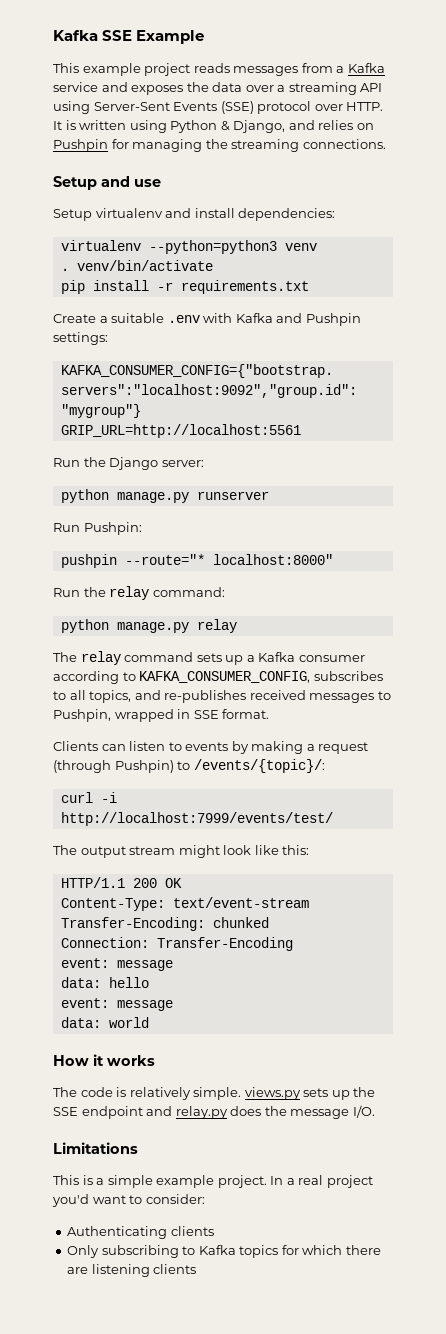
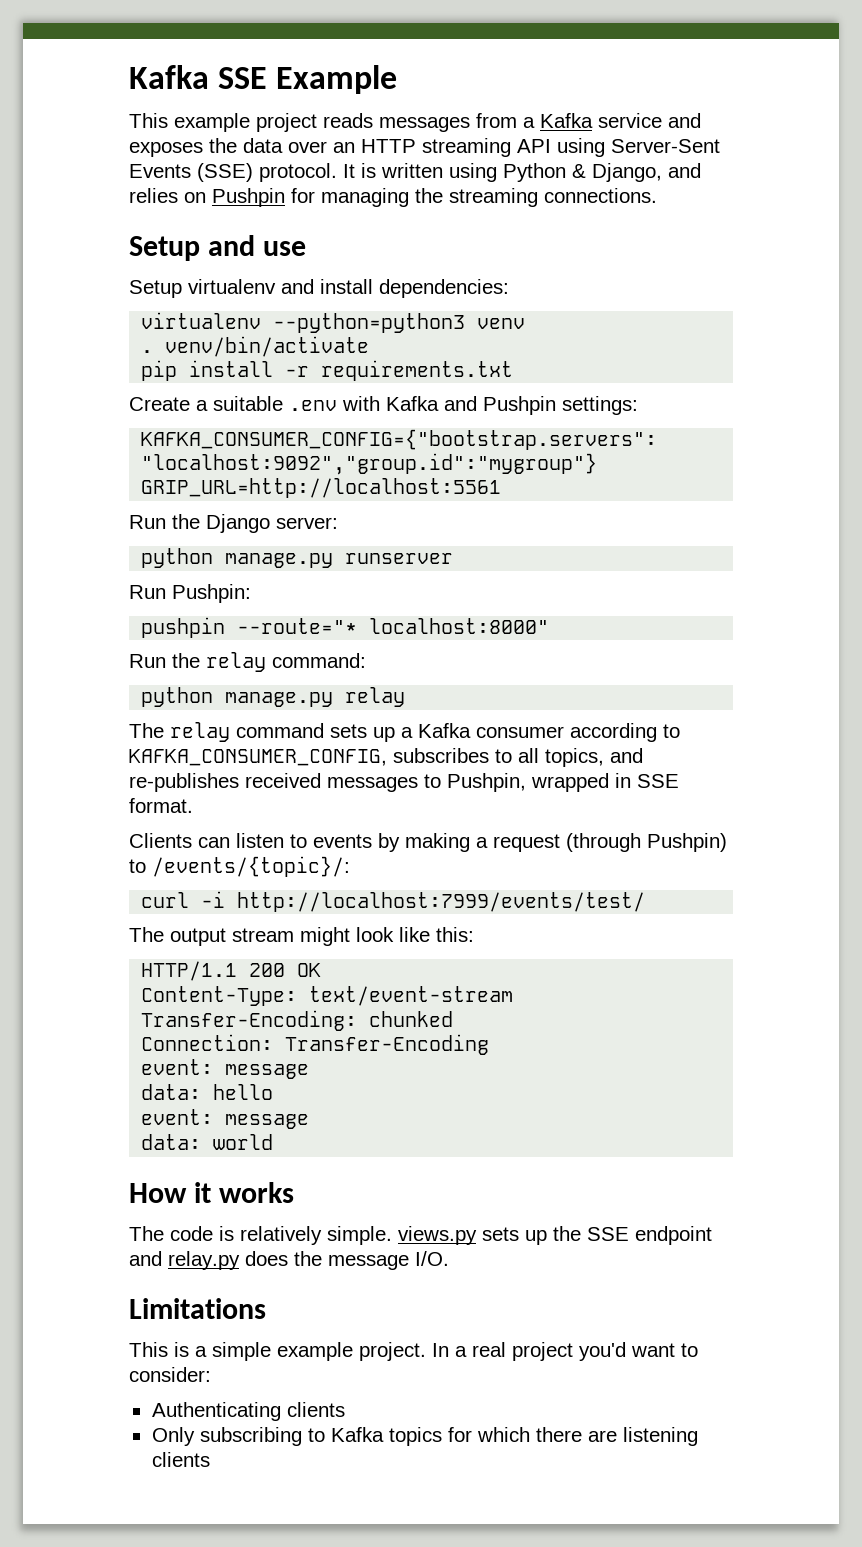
[277,85,286,92] a -> [333,139,416,153] an HTTP
[257,101,384,114] protocol over HTTP. -> [259,163,337,182] protocol.

